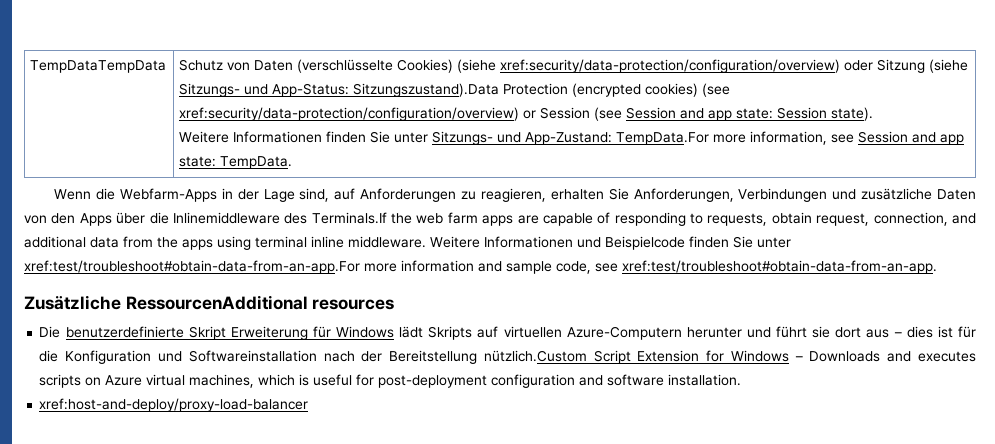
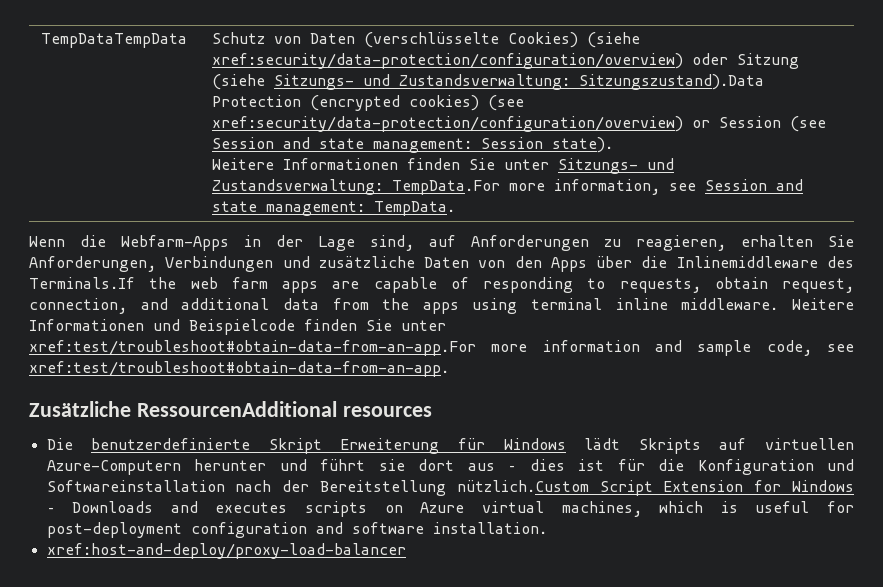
[272,83,350,97] App-Status: -> [399,74,571,90] Zustandsverwaltung:
[708,108,774,121] app state: -> [319,138,473,153] state management:
[525,132,613,145] App-Zustand: -> [212,179,384,195] Zustandsverwaltung:
[940,134,965,145] [179,156,217,167] app state: -> [212,201,366,216] state management:

